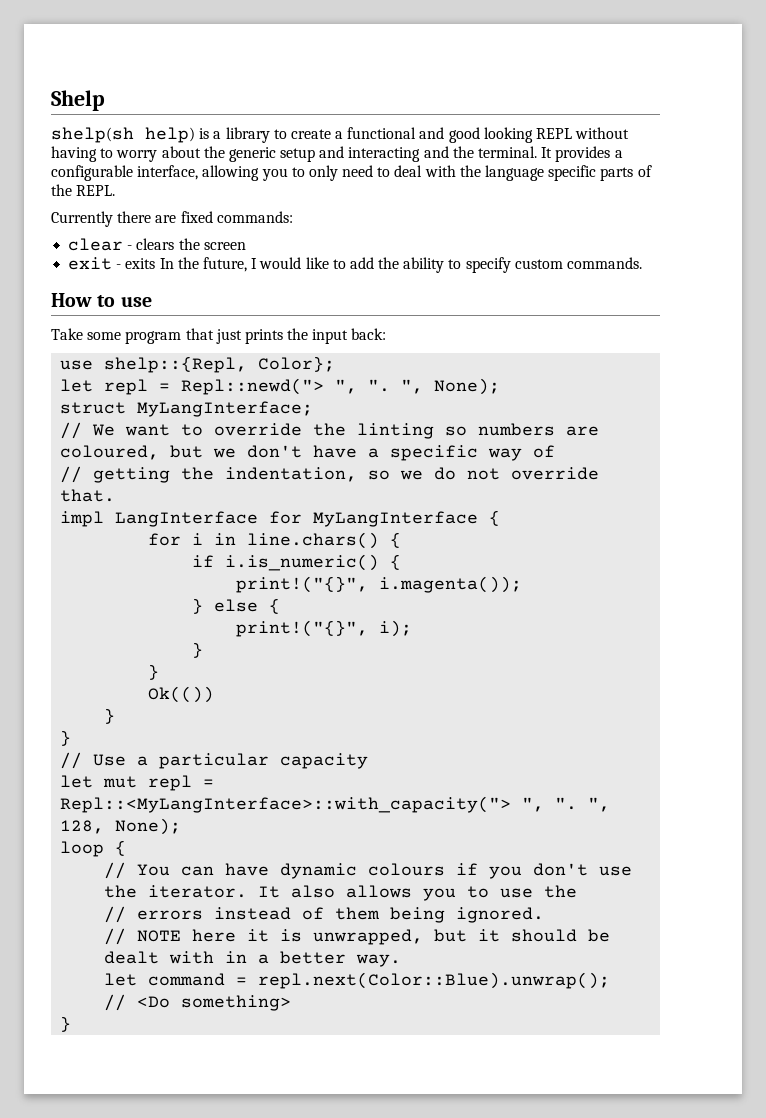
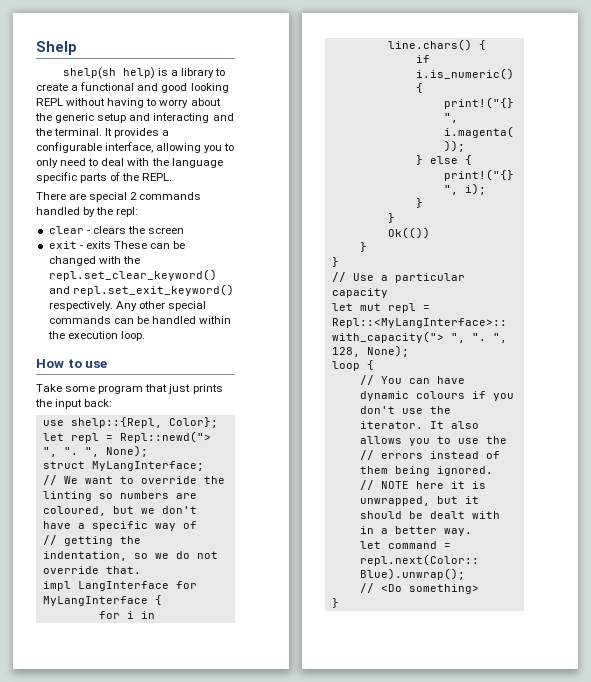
[51,211,293,227] Currently there are fixed commands: -> [36,192,202,202] [36,207,139,217] There are special 2 commands handled by the repl:
[159,257,643,273] In the future, I would like to add the ability to specify custom commands. -> [113,241,186,249] [48,256,140,266] [48,269,217,281] [48,284,234,296] [48,301,206,311] [48,316,232,324] [47,331,145,341] These can be changed with the repl.set_clear_keyword() and repl.set_exit_keyword() respectively. Any other special commands can be handled within the execution loop.

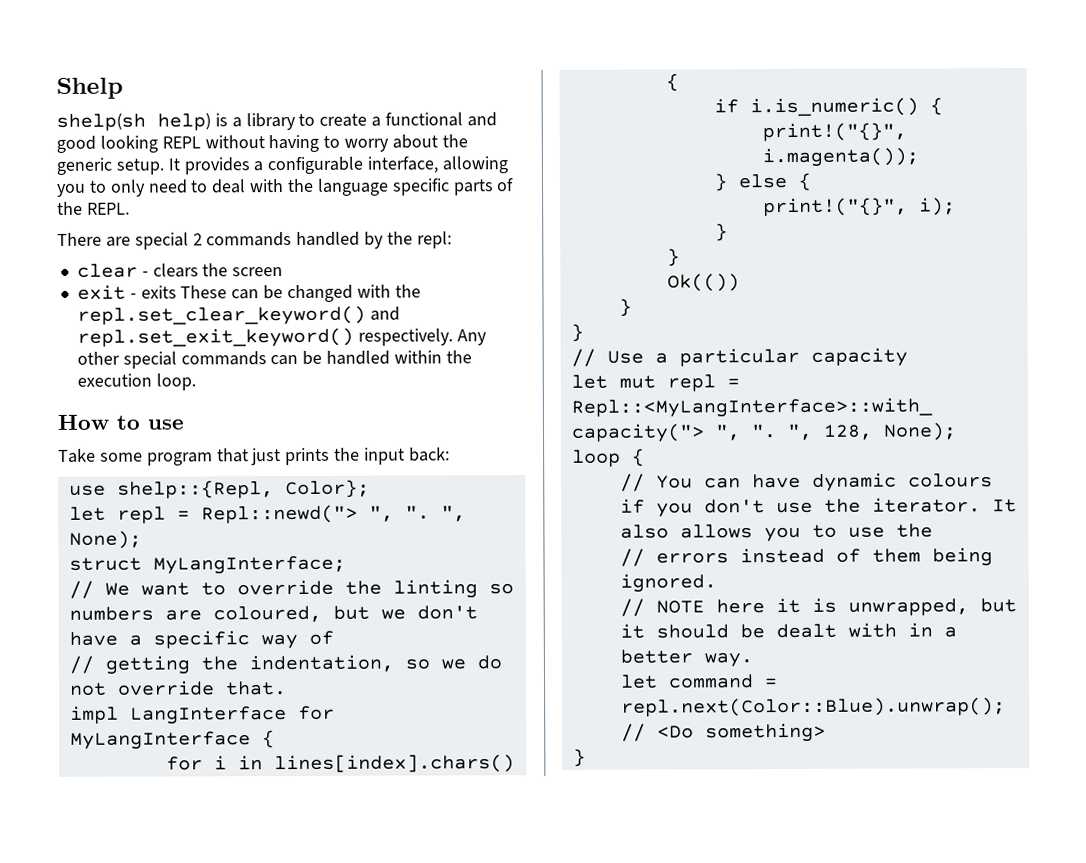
[97,113,234,123] [35,128,103,136] setup and interacting and the terminal. -> [115,158,164,175] setup.
[387,39,472,51] line.chars() -> [273,754,515,774] lines[index].chars()

